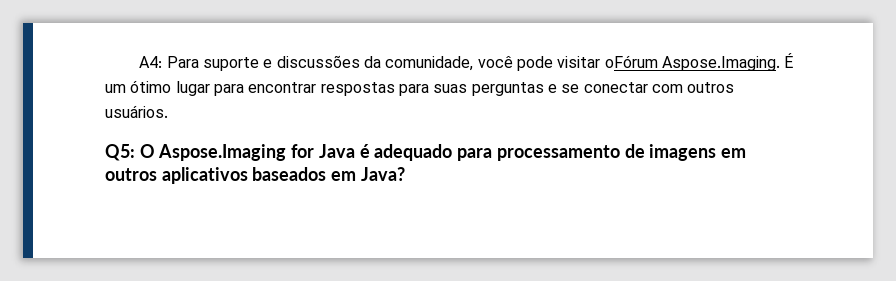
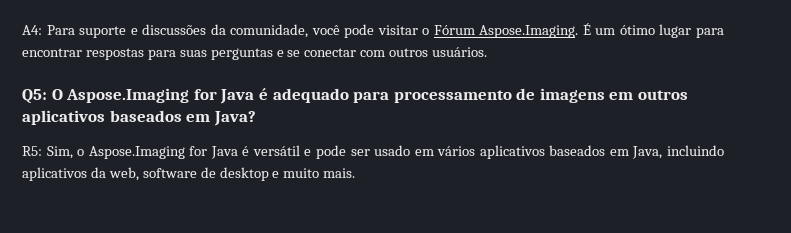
[604,55,658,68] oFórum -> [422,25,475,35] o Fórum
(405, 174) none -> [22,145,724,159] [22,167,356,181] // R5: Sim, o Aspose.Imaging for Java é versátil e pode ser usado em vários aplicativos baseados em Java, incluindo aplicativos da web, software de desktop e muito mais.

